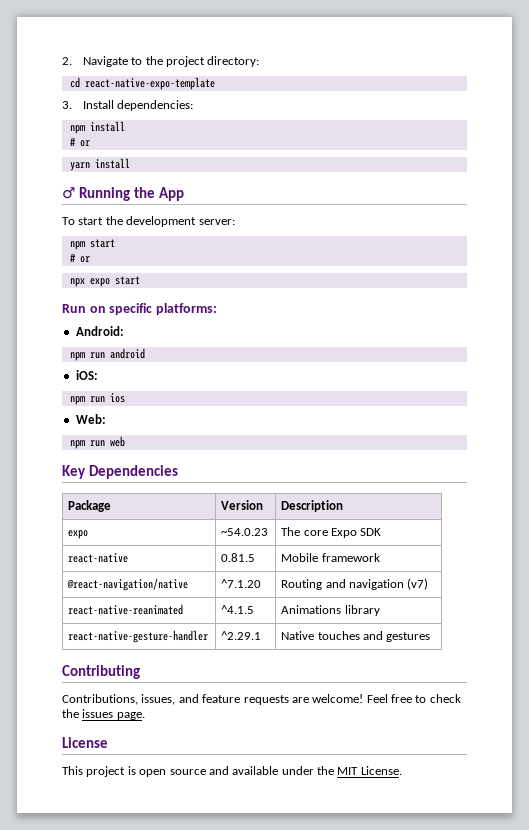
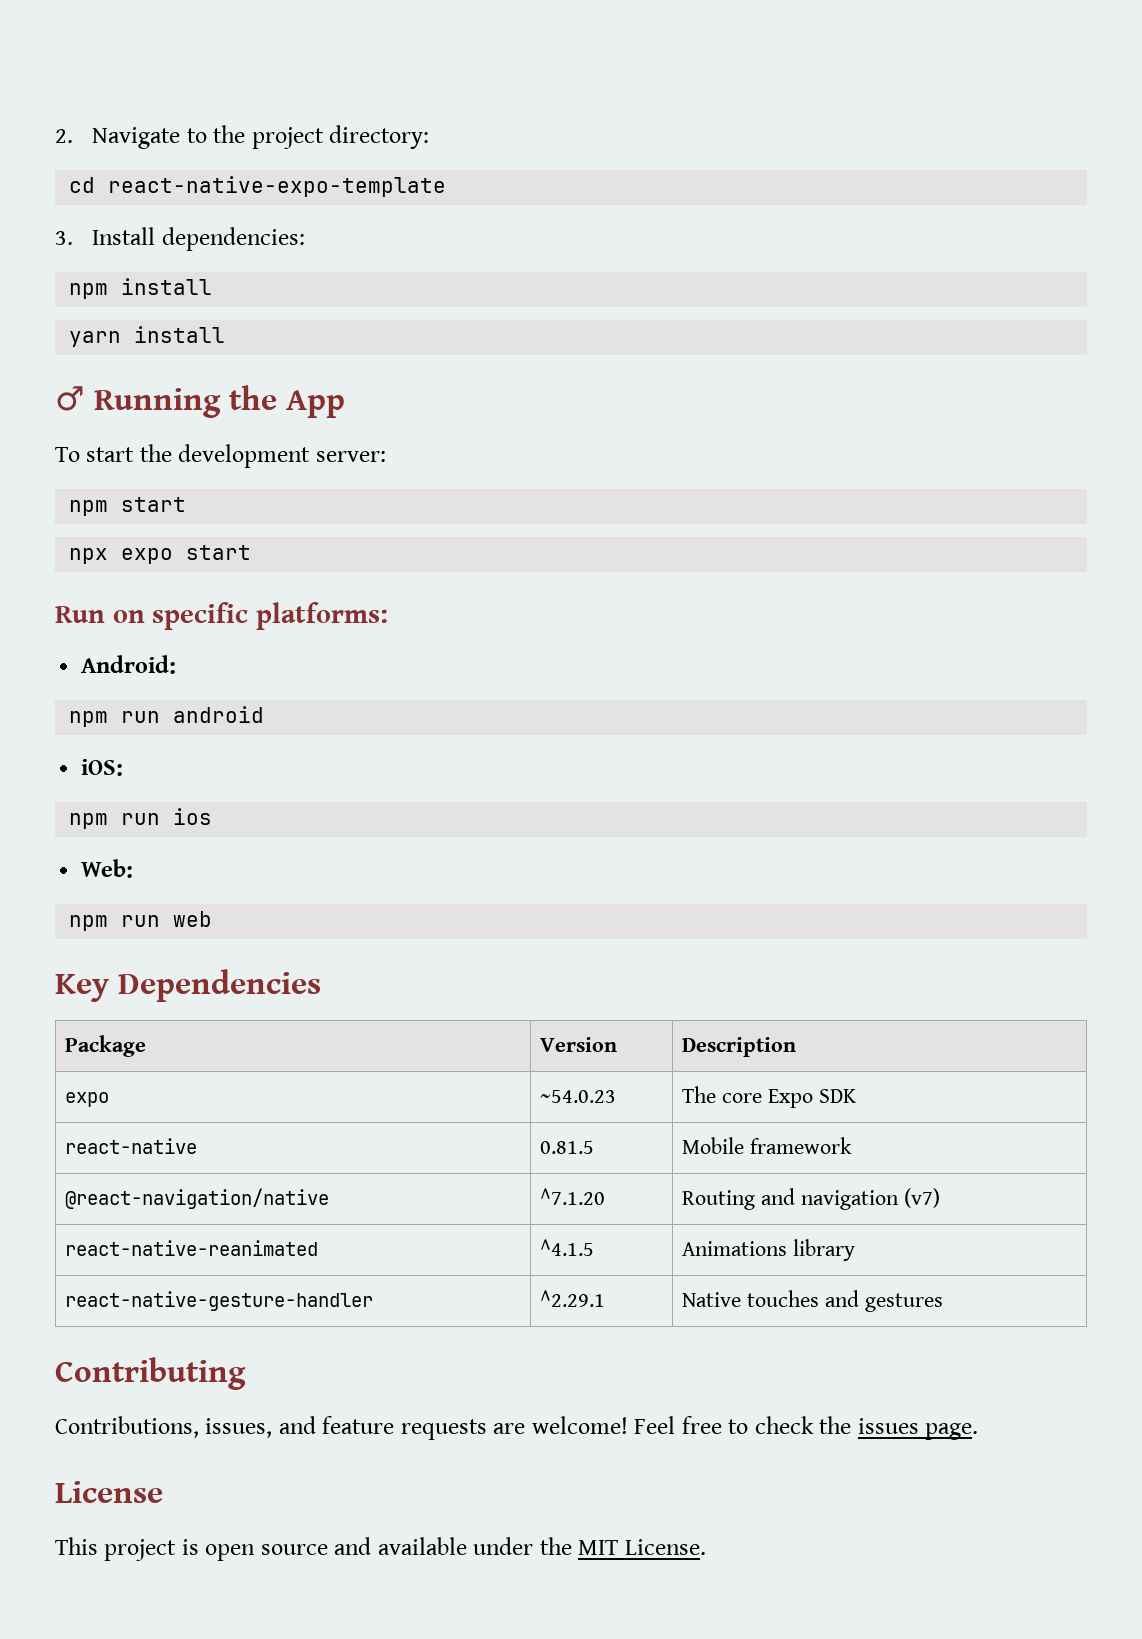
[69,137,90,147] // # or -> (213, 286) none
[69,253,90,263] // # or -> (187, 504) none

